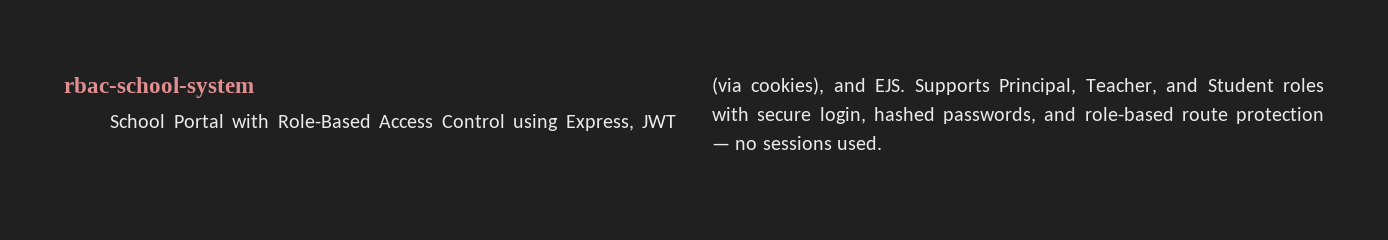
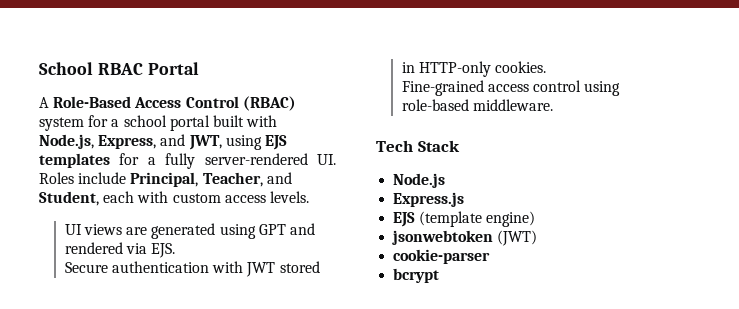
[64,77,254,98] [110,114,677,131] [712,77,1324,95] [712,107,1324,124] [712,136,883,150] rbac-school-system // School Portal with Role-Based Access Control using Express, JWT (via cookies), and EJS. Supports Principal, Teacher, and Student roles with secure login, hashed passwords, and role-based route protection — no sessions used. -> [39,62,199,75] [39,96,296,111] [39,115,278,131] [39,134,287,150] [39,153,336,169] [39,172,292,187] [39,191,309,206] [64,223,315,239] [64,242,176,258] [64,261,320,277] [401,61,547,77] [401,80,621,96] [401,99,554,111] [376,140,460,152] [393,173,446,188] [393,192,465,207] [393,211,536,227] [392,230,538,246] [393,249,491,264] [393,268,440,283] School RBAC Portal // A Role-Based Access Control (RBAC) system for a school portal built with Node.js, Express, and JWT, using EJS templates for a fully server-rendered UI. Roles include Principal, Teacher, and Student, each with custom access levels. // UI views are generated using GPT and rendered via EJS. // Secure authentication with JWT stored in HTTP-only cookies. // Fine-grained access control using role-based middleware. // Tech Stack // Node.js // Express.js // EJS (template engine) // jsonwebtoken (JWT) // cookie-parser // bcrypt

